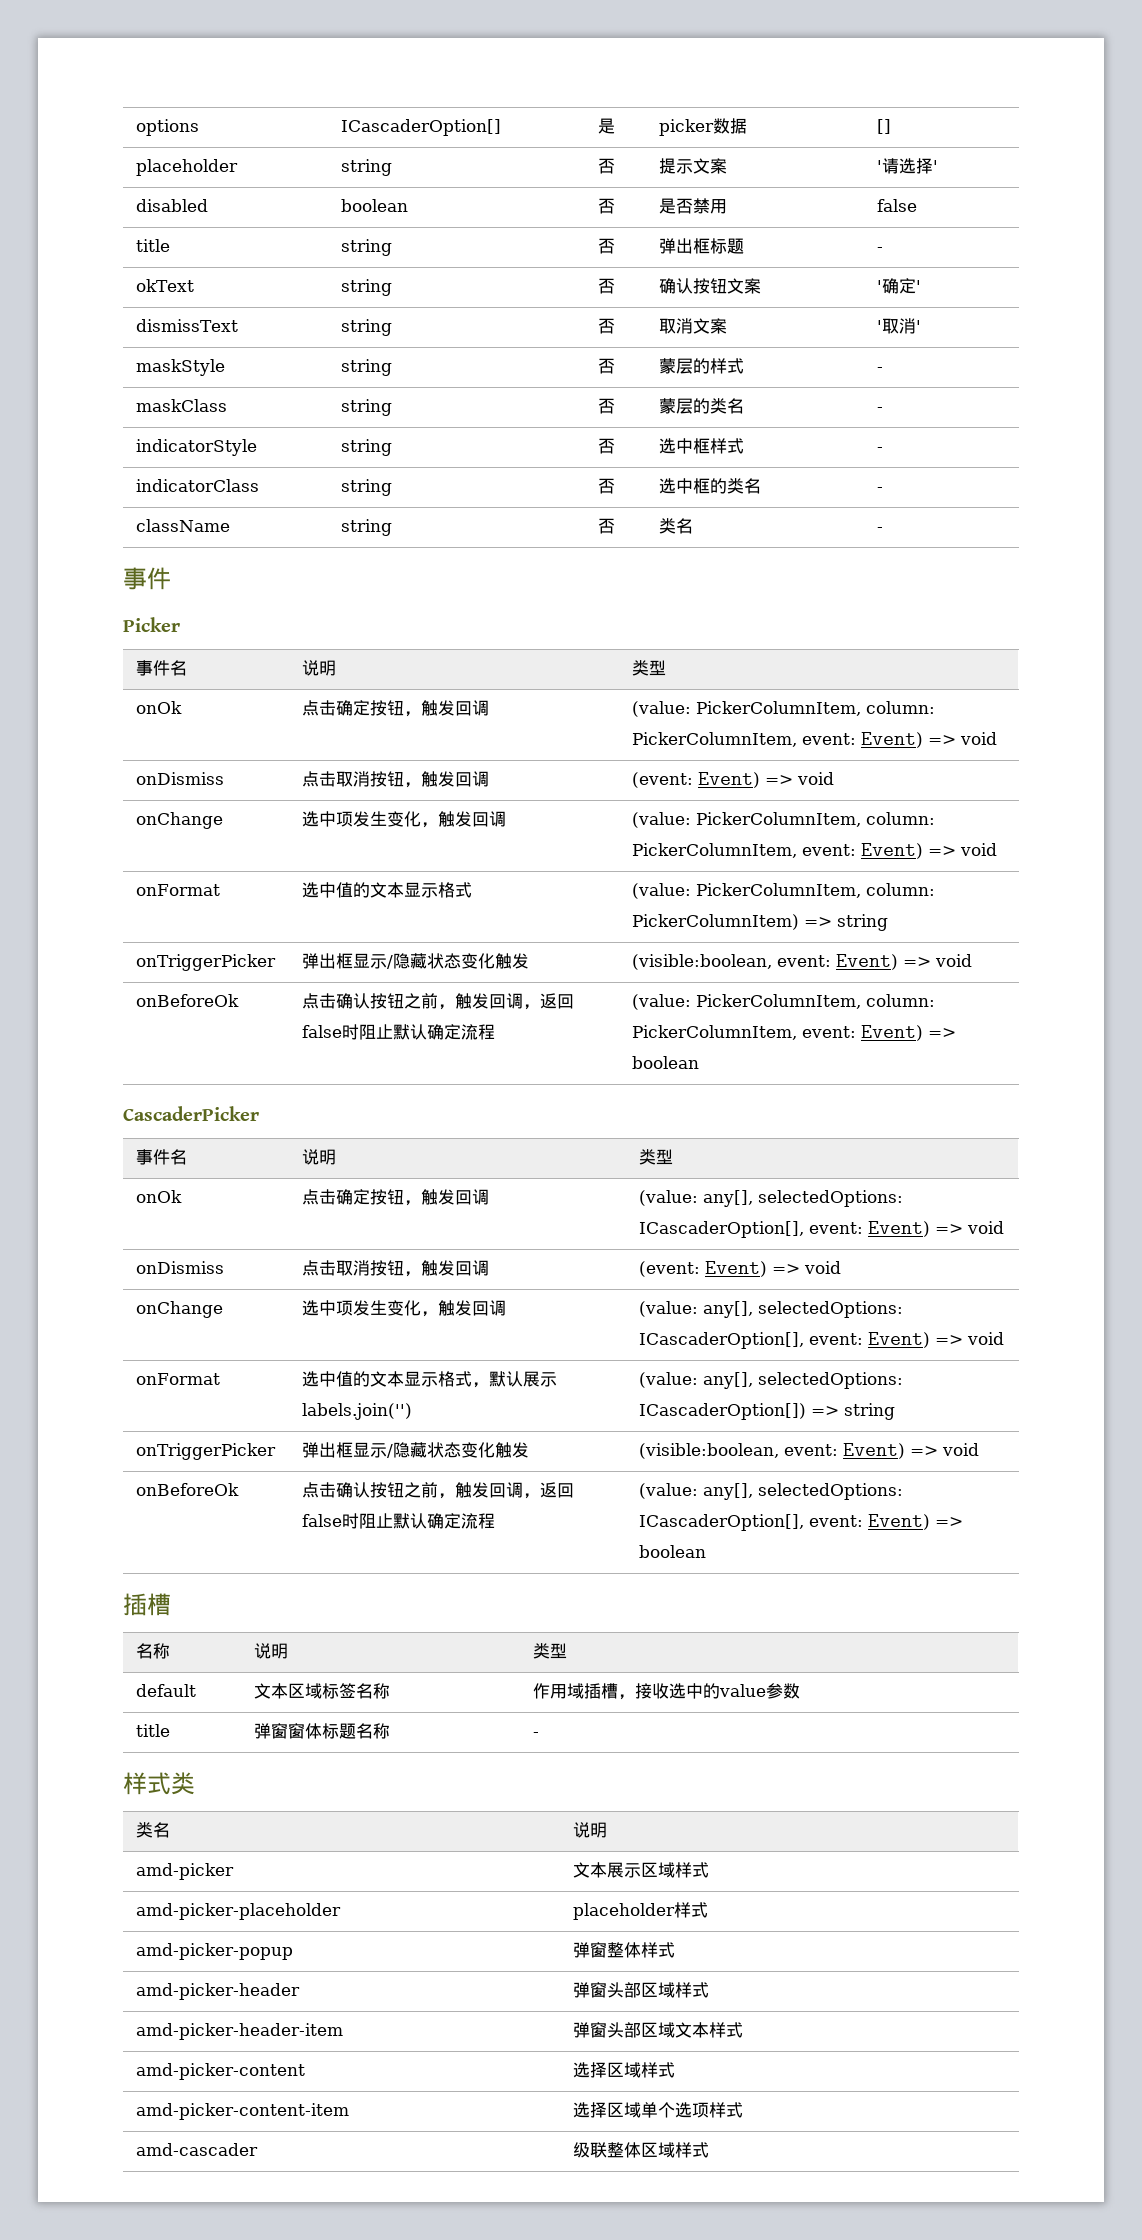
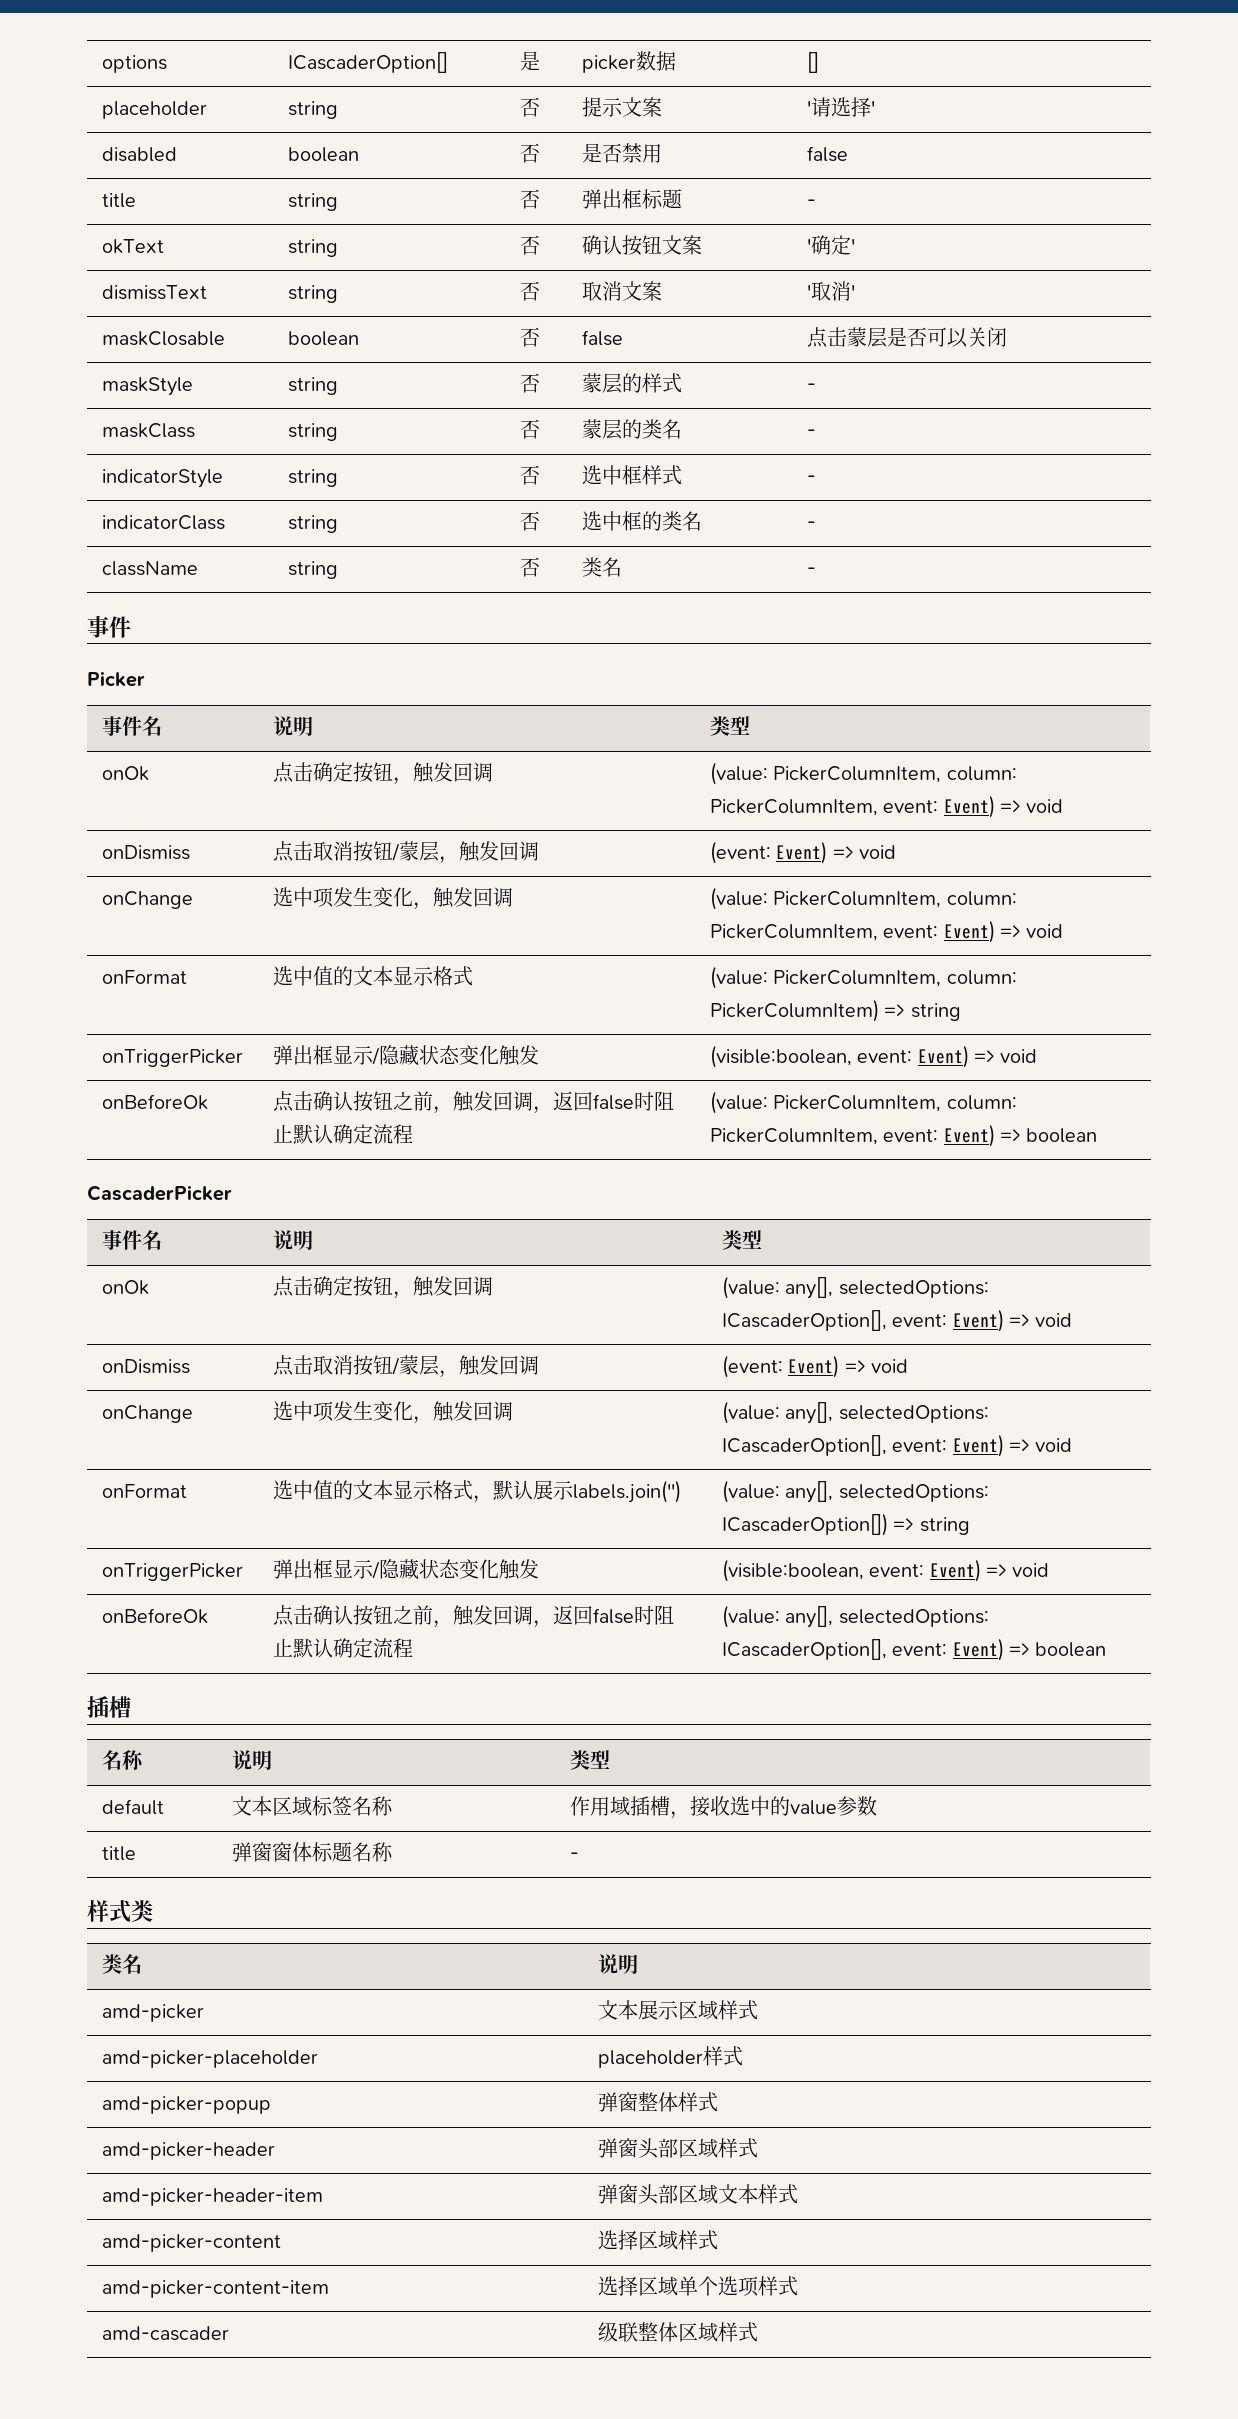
(922, 326) none -> [101,331,225,346] [287,331,359,346] [519,327,540,347] [581,330,623,346] [806,327,1007,348] // maskClosable | boolean | 否 | false | 点击蒙层是否可以关闭
(405, 779) none -> [391,841,439,862] /蒙层
(405, 1268) none -> [391,1355,439,1376] /蒙层

